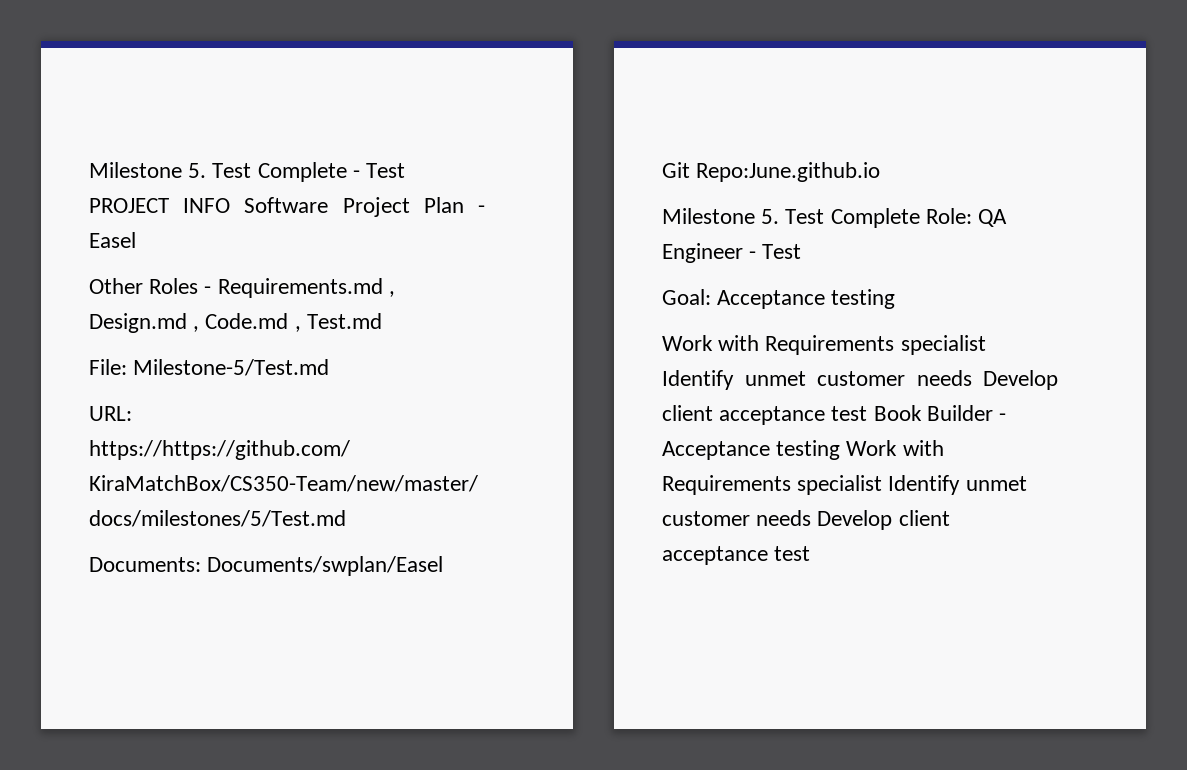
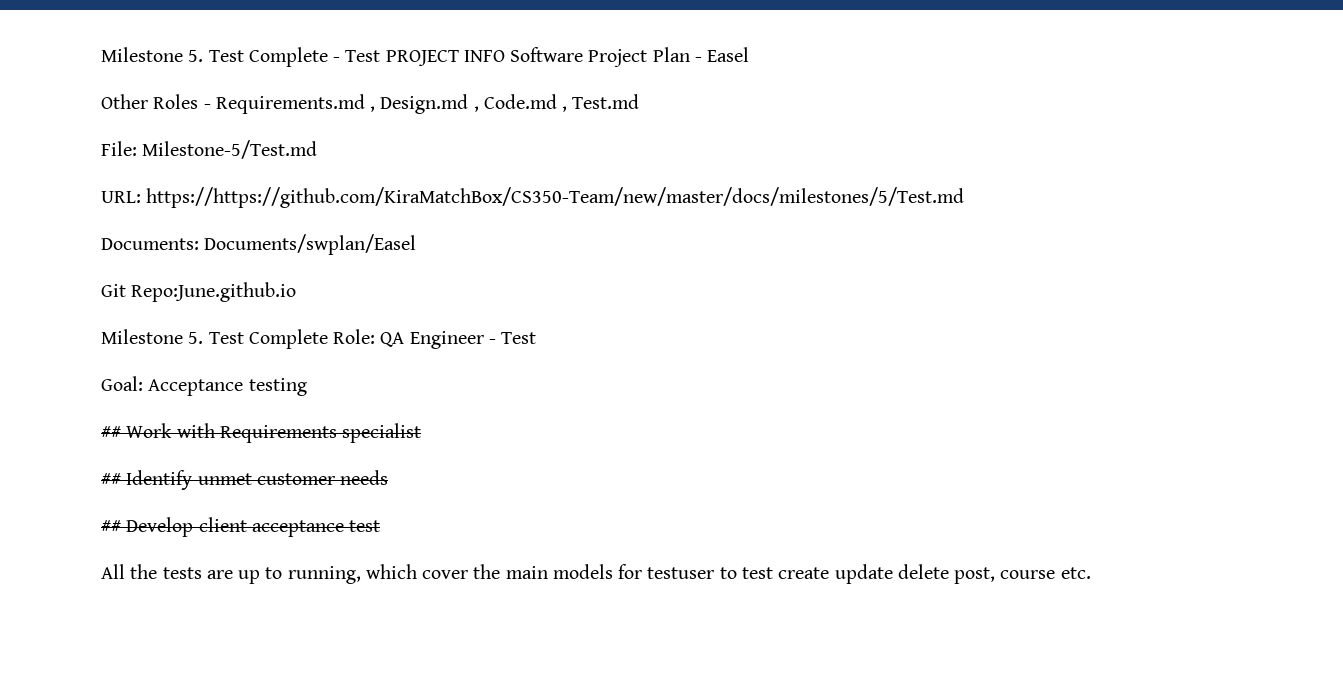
[662,335,986,355] [662,370,1058,390] [662,405,1007,425] [662,440,944,460] [662,475,1027,495] [662,510,950,530] [662,546,811,565] Work with Requirements specialist Identify unmet customer needs Develop client acceptance test Book Builder - Acceptance testing Work with Requirements specialist Identify unmet customer needs Develop client acceptance test -> [101,423,422,443] [101,470,389,490] [101,517,381,537] [101,564,1091,584] ## Work with Requirements specialist // ## Identify unmet customer needs // ## Develop client acceptance test // All the tests are up to running, which cover the main models for testuser to test create update delete post, course etc.

